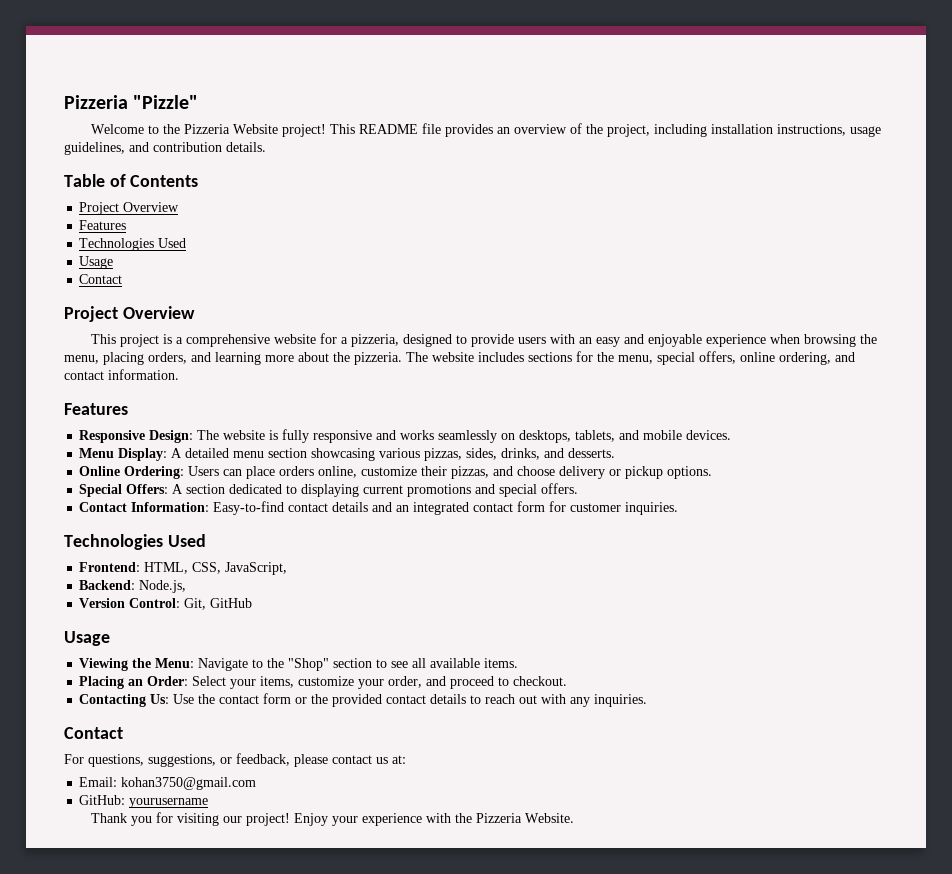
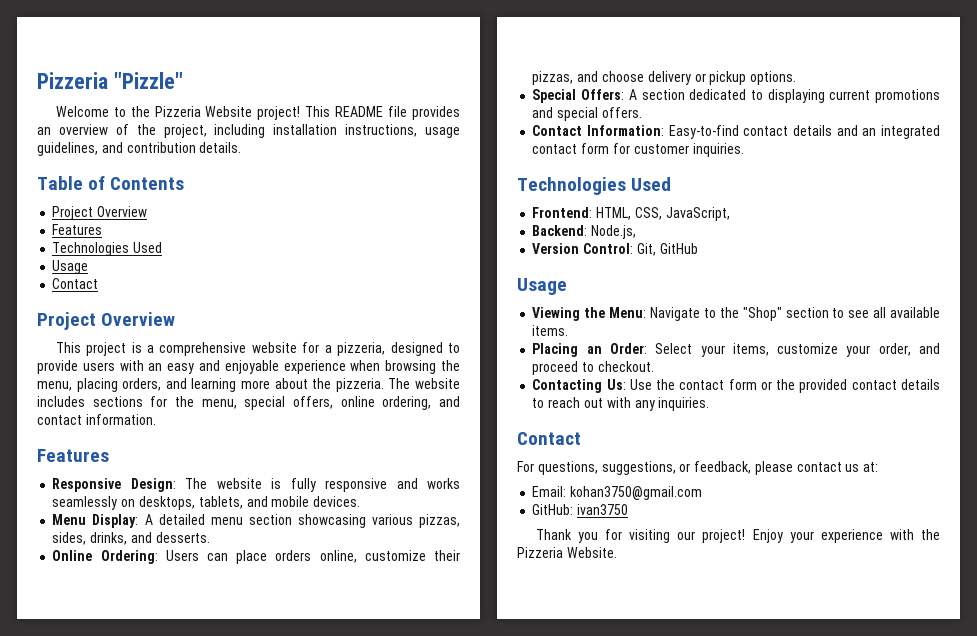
[129,798,209,808] yourusername -> [577,504,629,515] ivan3750

